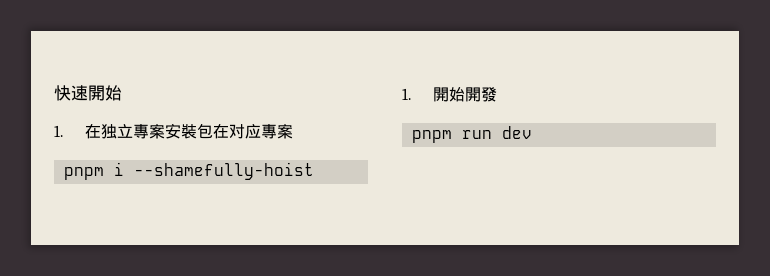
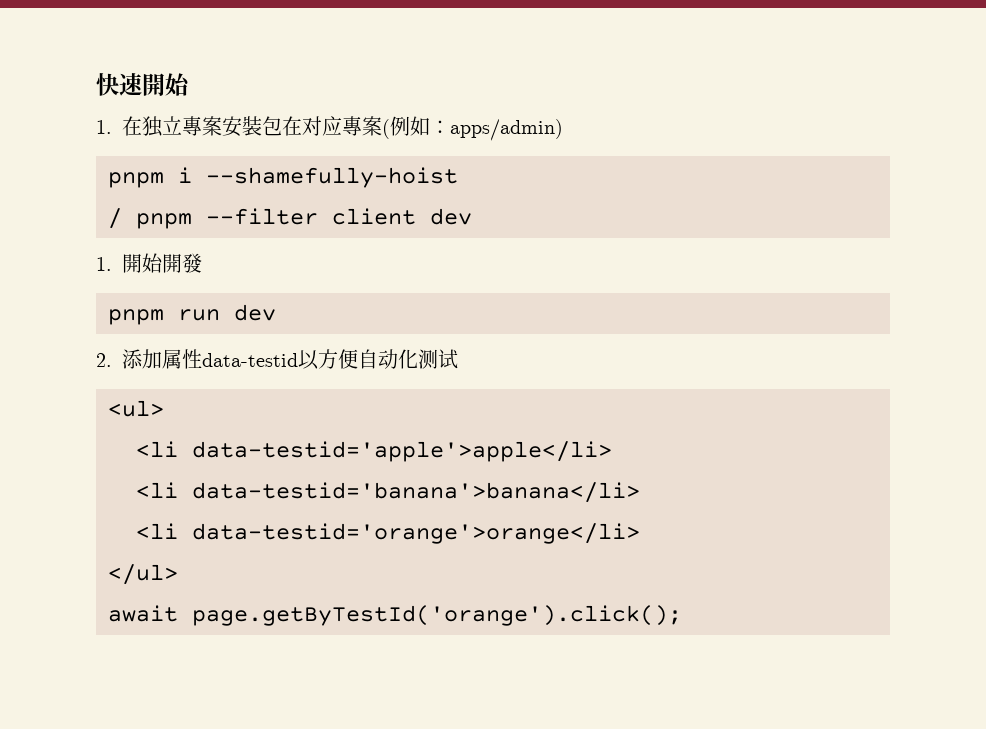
(294, 131) none -> [382,116,563,141] (例如：apps/admin)
(314, 171) none -> [108,208,472,229] // / pnpm --filter client dev
(532, 132) none -> [96,349,458,370] [108,400,164,417] [136,441,612,462] [136,482,640,503] [136,523,640,544] [108,564,178,585] [108,605,682,626] // 2.添加属性data-testid以方便自动化测试 // <ul> // <li data-testid='apple'>apple</li> // <li data-testid='banana'>banana</li> // <li data-testid='orange'>orange</li> // </ul> // await page.getByTestId('orange').click();

